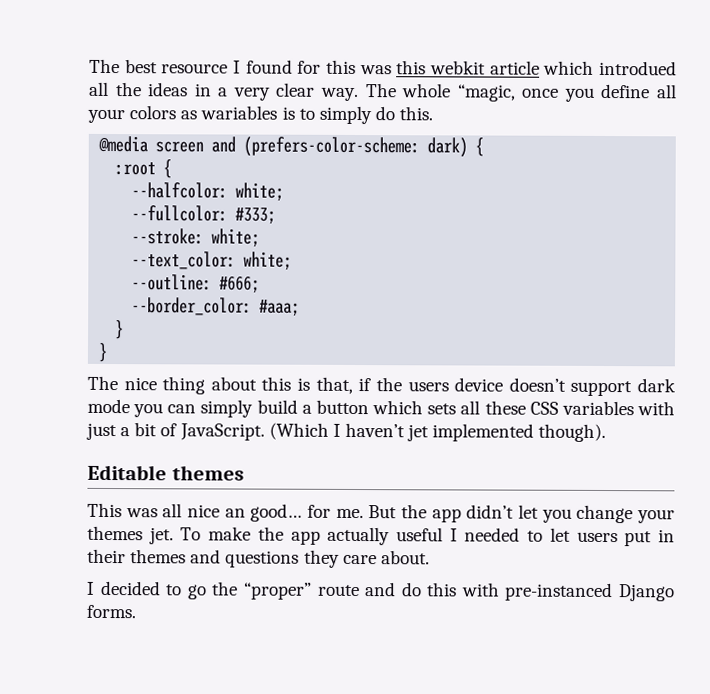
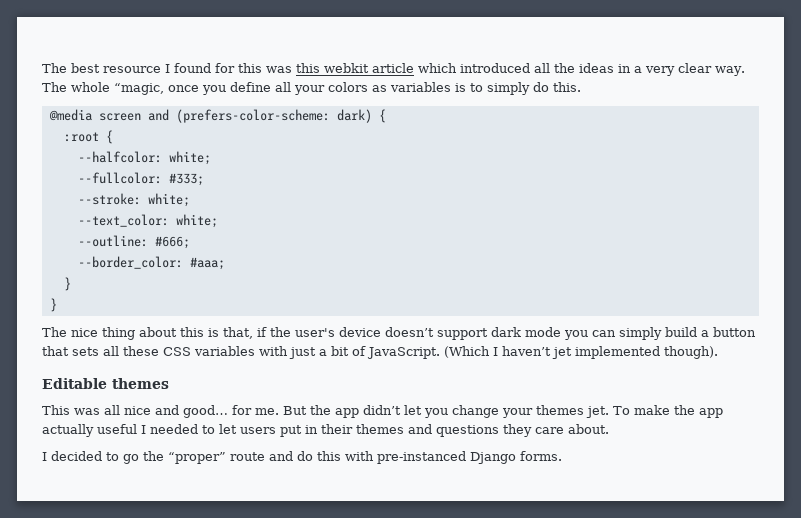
[599,60,677,76] introdued -> [460,63,530,73] introduced
[200,105,278,120] wariables -> [390,82,451,92] variables
[407,381,449,392] users -> [295,328,335,337] user's
[372,400,424,415] which -> [42,346,69,356] that
[224,508,246,518] an -> [155,405,179,415] and

